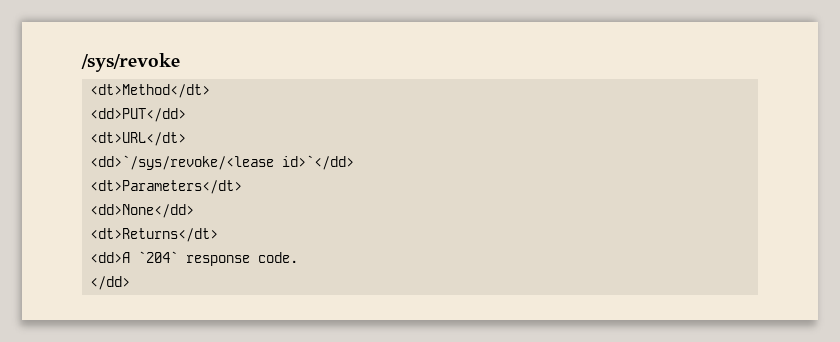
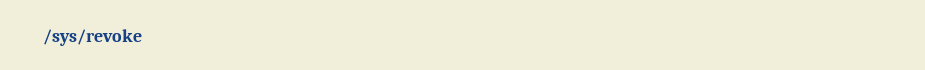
[90,84,211,98] [90,108,187,122] [90,132,187,146] [90,155,355,170] [90,180,243,194] [90,204,195,218] [90,228,219,242] [90,251,299,266] [90,276,131,290] // <dt>Method</dt> // <dd>PUT</dd> // <dt>URL</dt> // <dd>`/sys/revoke/<lease id>`</dd> // <dt>Parameters</dt> // <dd>None</dd> // <dt>Returns</dt> // <dd>A `204` response code. // </dd> -> (142, 37) none

